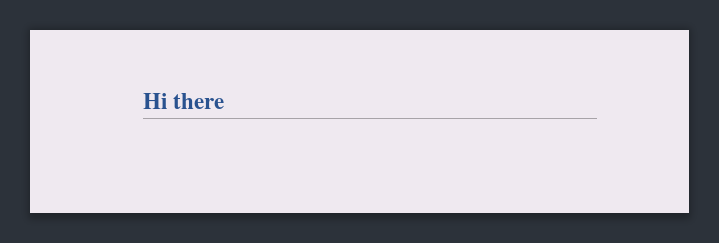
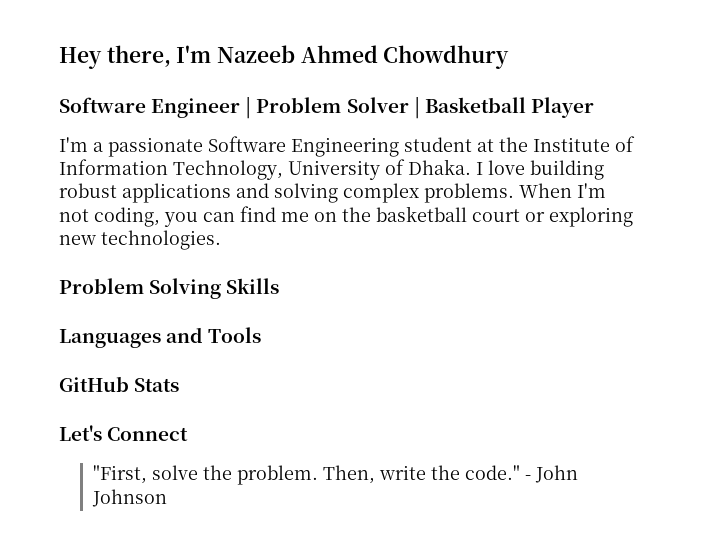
[143,93,225,109] Hi there -> [59,45,510,69] [59,97,594,119] [59,136,635,157] [59,159,604,180] [59,183,606,203] [59,206,633,227] [59,230,221,250] [59,278,280,299] [59,327,262,348] [59,376,180,392] [59,425,189,441] [93,465,579,485] [92,489,168,507] Hey there, I'm Nazeeb Ahmed Chowdhury // Software Engineer | Problem Solver | Basketball Player // I'm a passionate Software Engineering student at the Institute of Information Technology, University of Dhaka. I love building robust applications and solving complex problems. When I'm not coding, you can find me on the basketball court or exploring new technologies. // Problem Solving Skills // Languages and Tools // GitHub Stats // Let's Connect // "First, solve the problem. Then, write the code." - John Johnson

